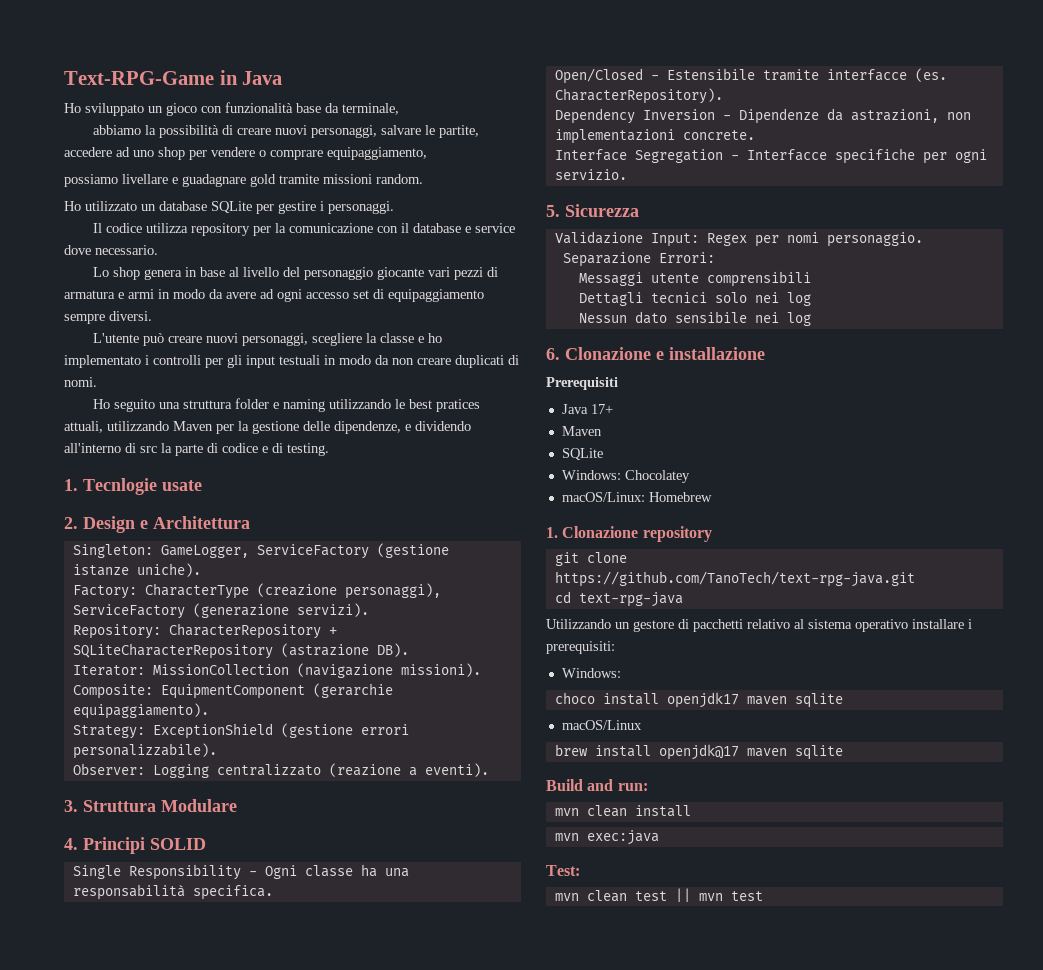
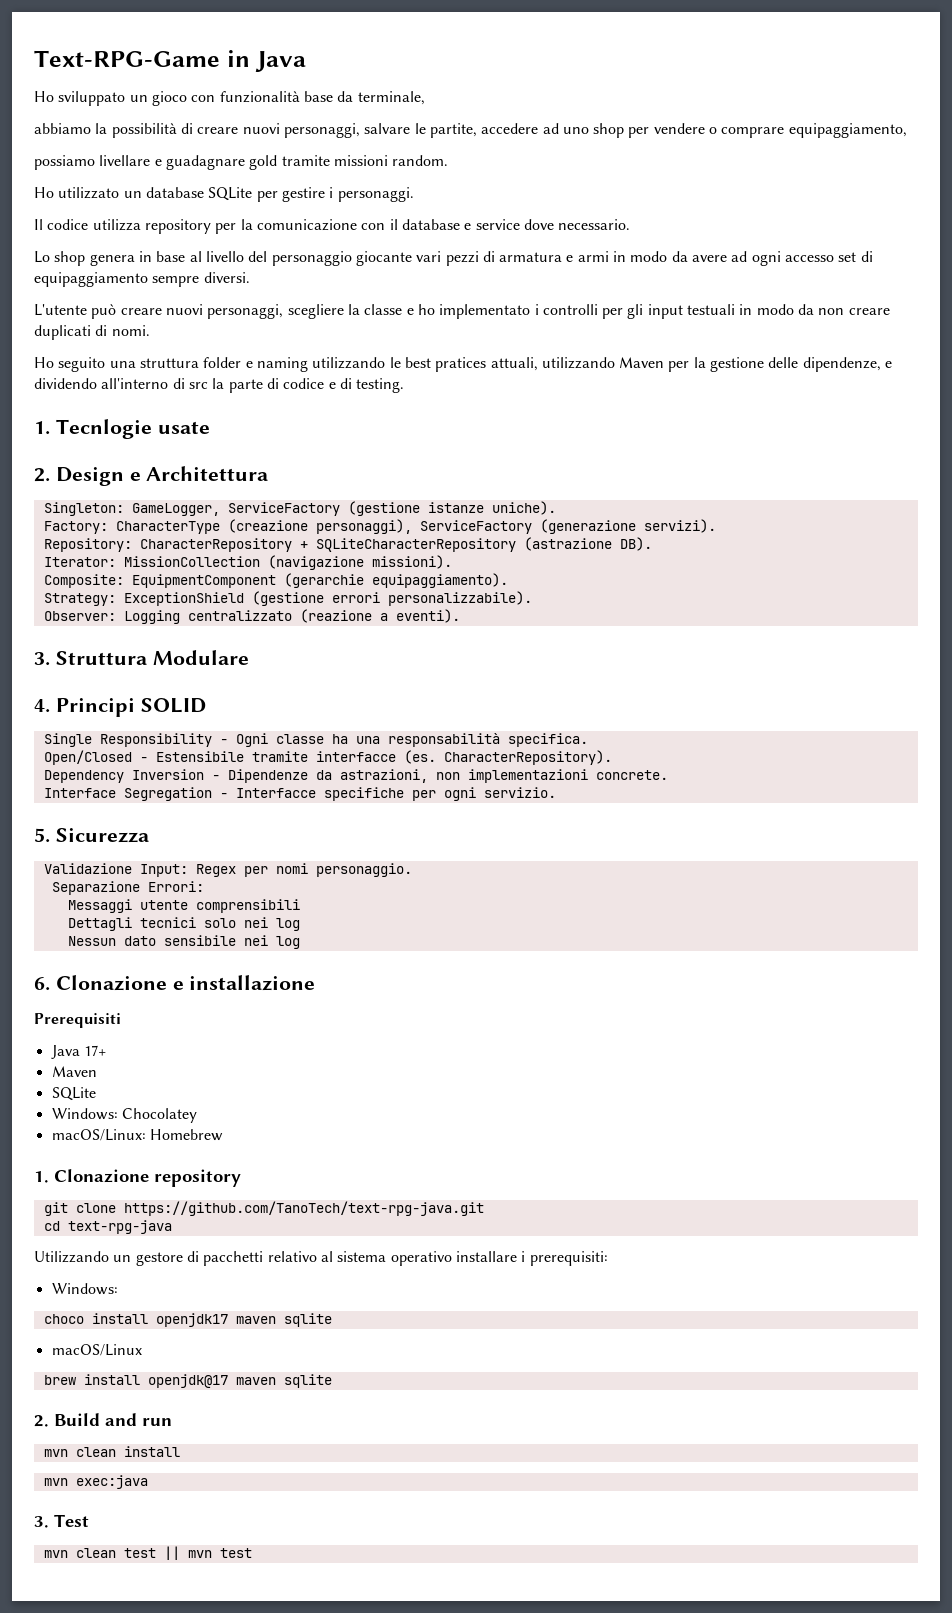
(843, 752) none -> [34,1415,49,1427] 2.
[617,783,648,791] run: -> [142,1418,172,1426] run
[546,865,580,876] Test: -> [34,1514,89,1528] 3. Test

